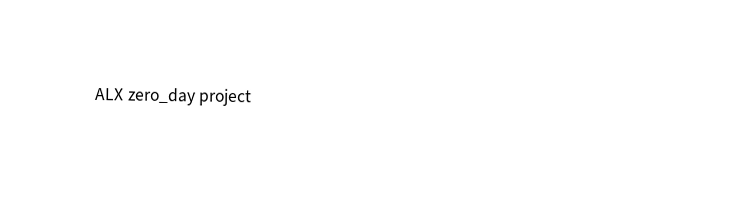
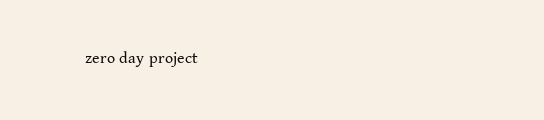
[94,87,196,106] ALX zero_day -> [85,51,145,67] zero day

